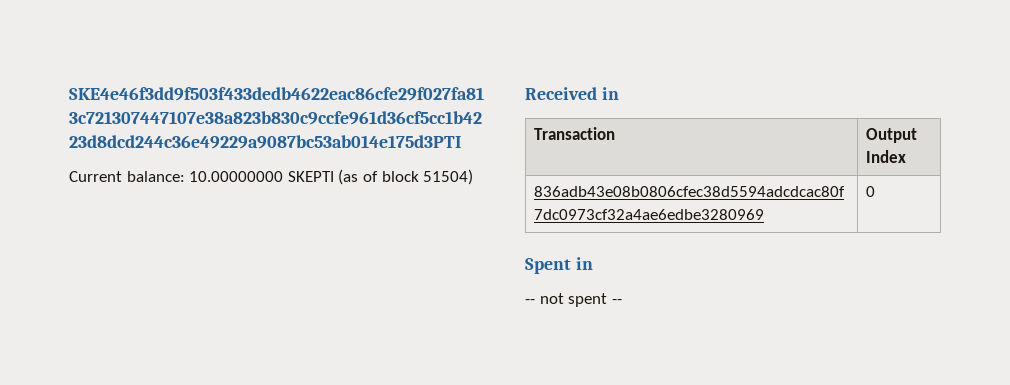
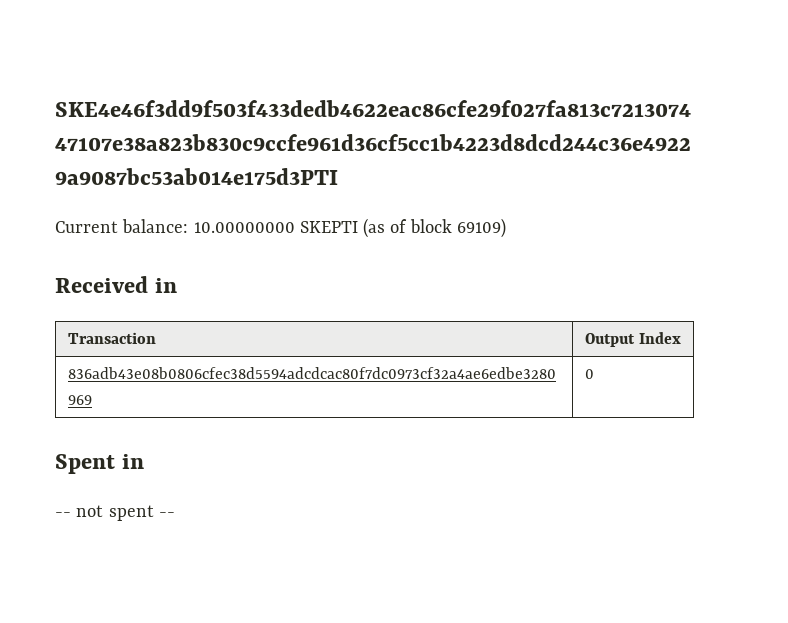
[423,169,474,185] 51504) -> [456,218,506,238] 69109)

